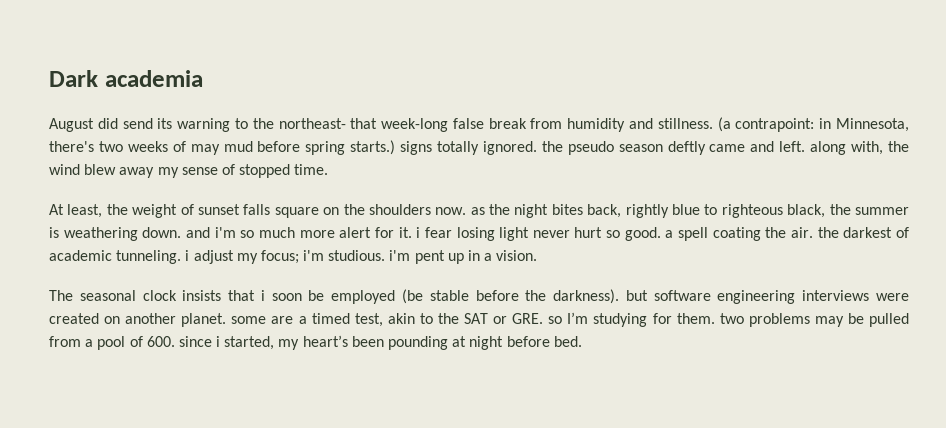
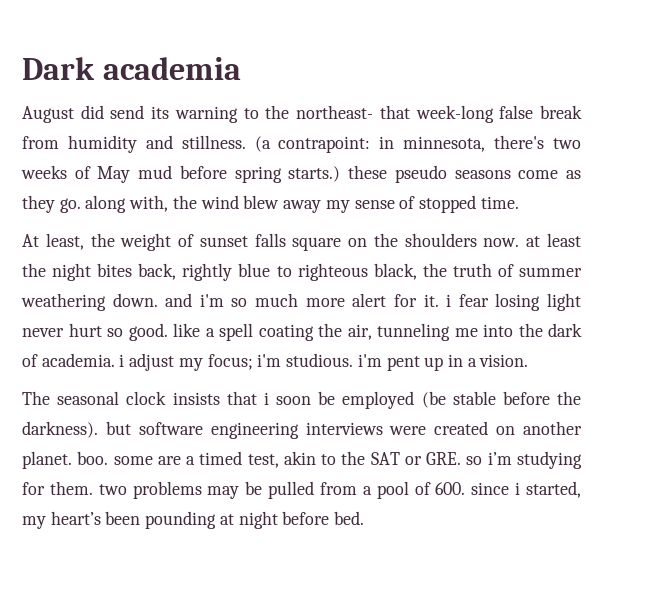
[835,118,909,132] Minnesota, -> [403,136,486,152] minnesota,
[190,144,220,155] may -> [97,166,131,183] May
[400,141,806,155] signs totally ignored. the pseudo season deftly came and left. -> [348,165,582,183] [22,195,81,213] these pseudo seasons come as they go.
[470,207,485,215] as -> [526,233,581,247] at least
[855,207,910,215] [49,227,59,238] summer is -> [452,263,582,277] truth of summer
(661, 234) none -> [173,323,200,337] like
[791,227,910,238] [49,250,182,264] air. the darkest of academic tunneling. -> [347,323,582,341] [22,353,115,367] air, tunneling me into the dark of academia.
(227, 320) none -> [77,451,109,465] boo.
[567,312,589,324] I’m -> [487,452,512,465] i’m

